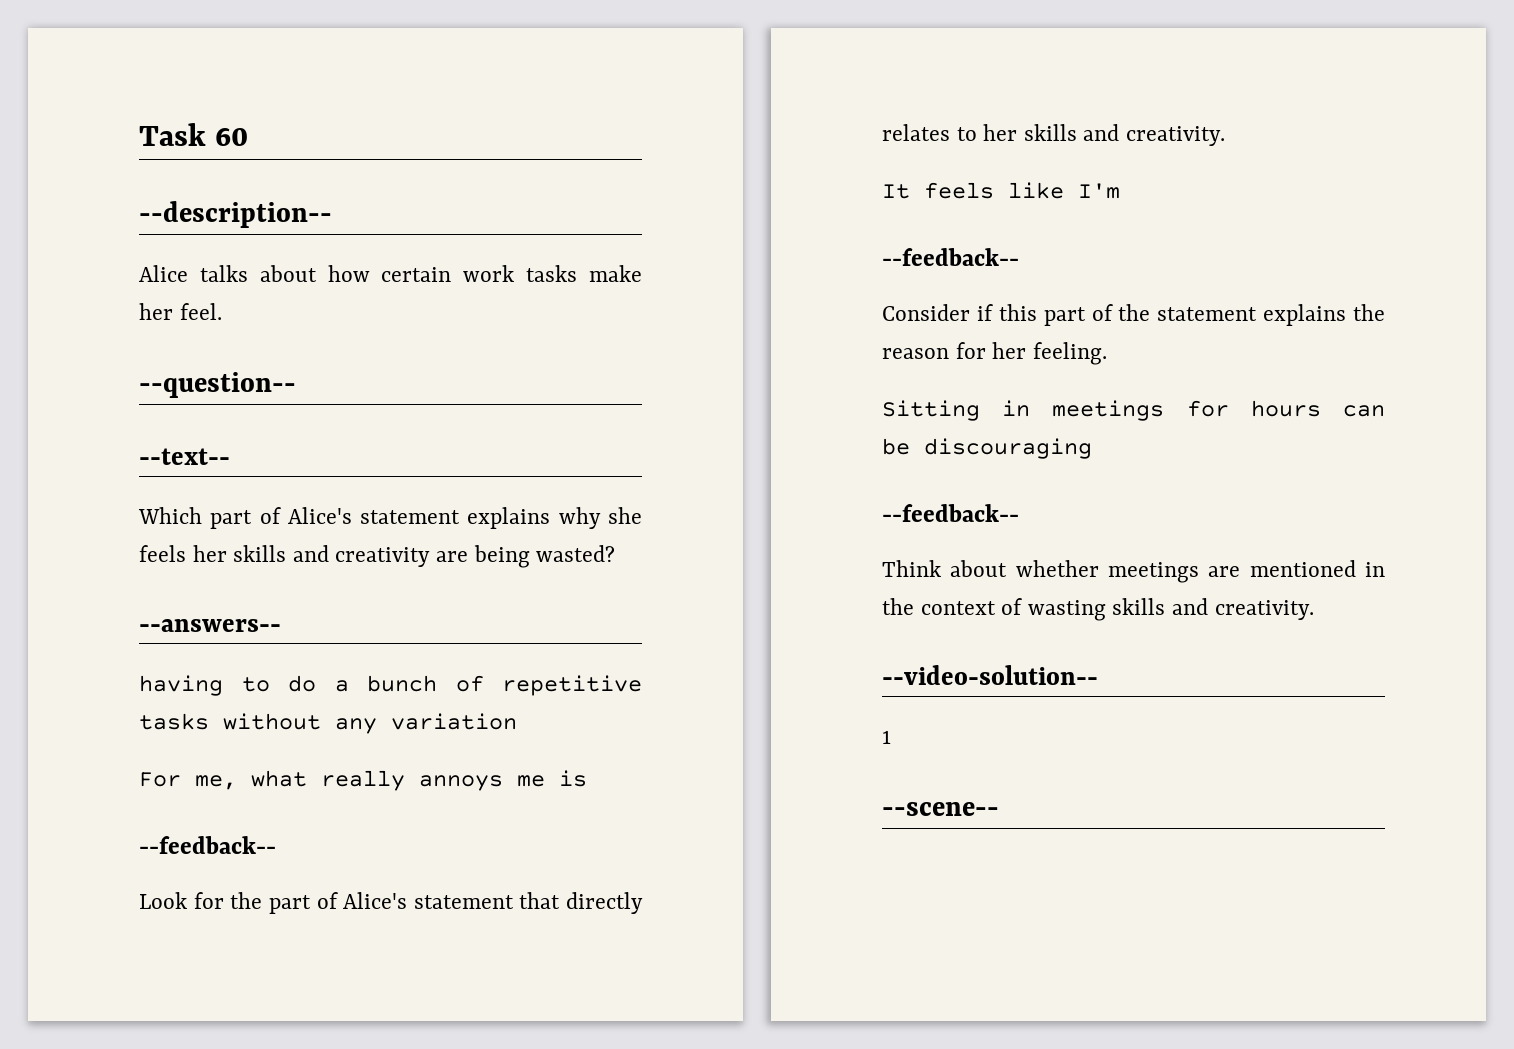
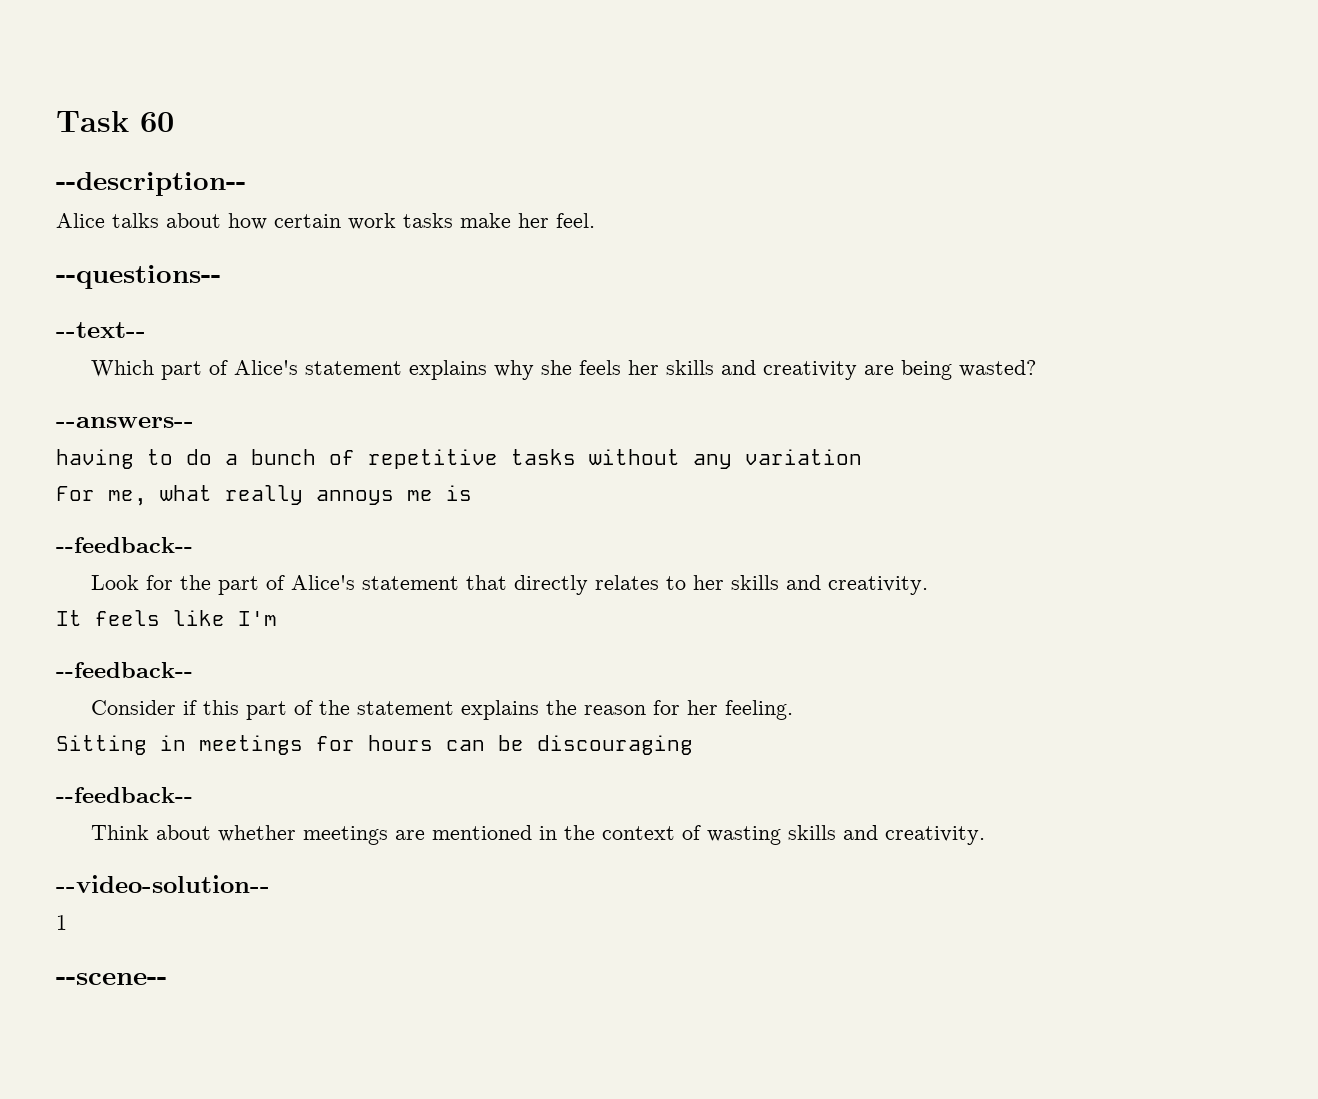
[139,372,296,398] --question-- -> [56,265,221,289] --questions--

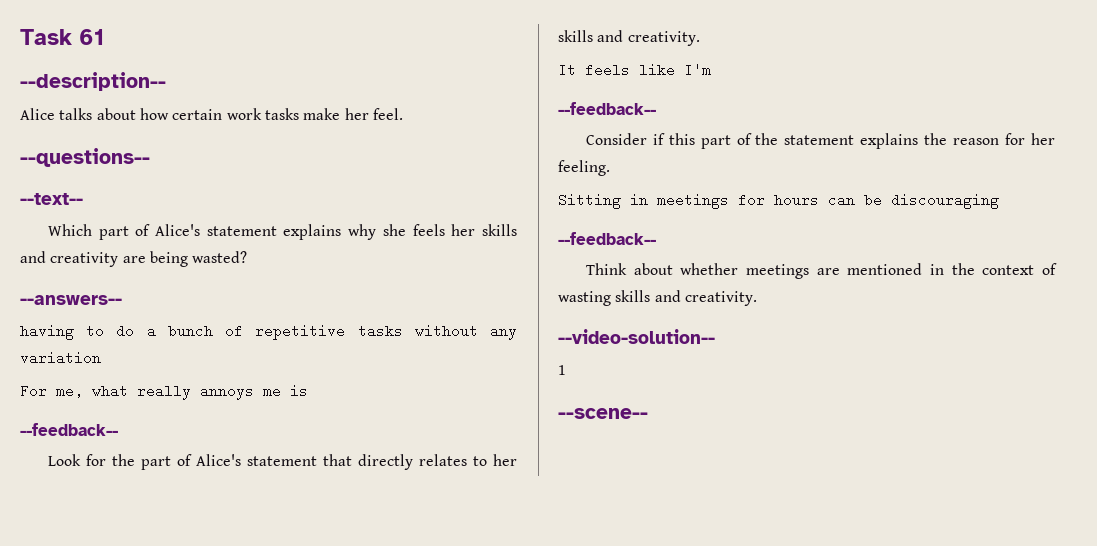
[140,112,174,132] 60 -> [79,29,104,45] 61

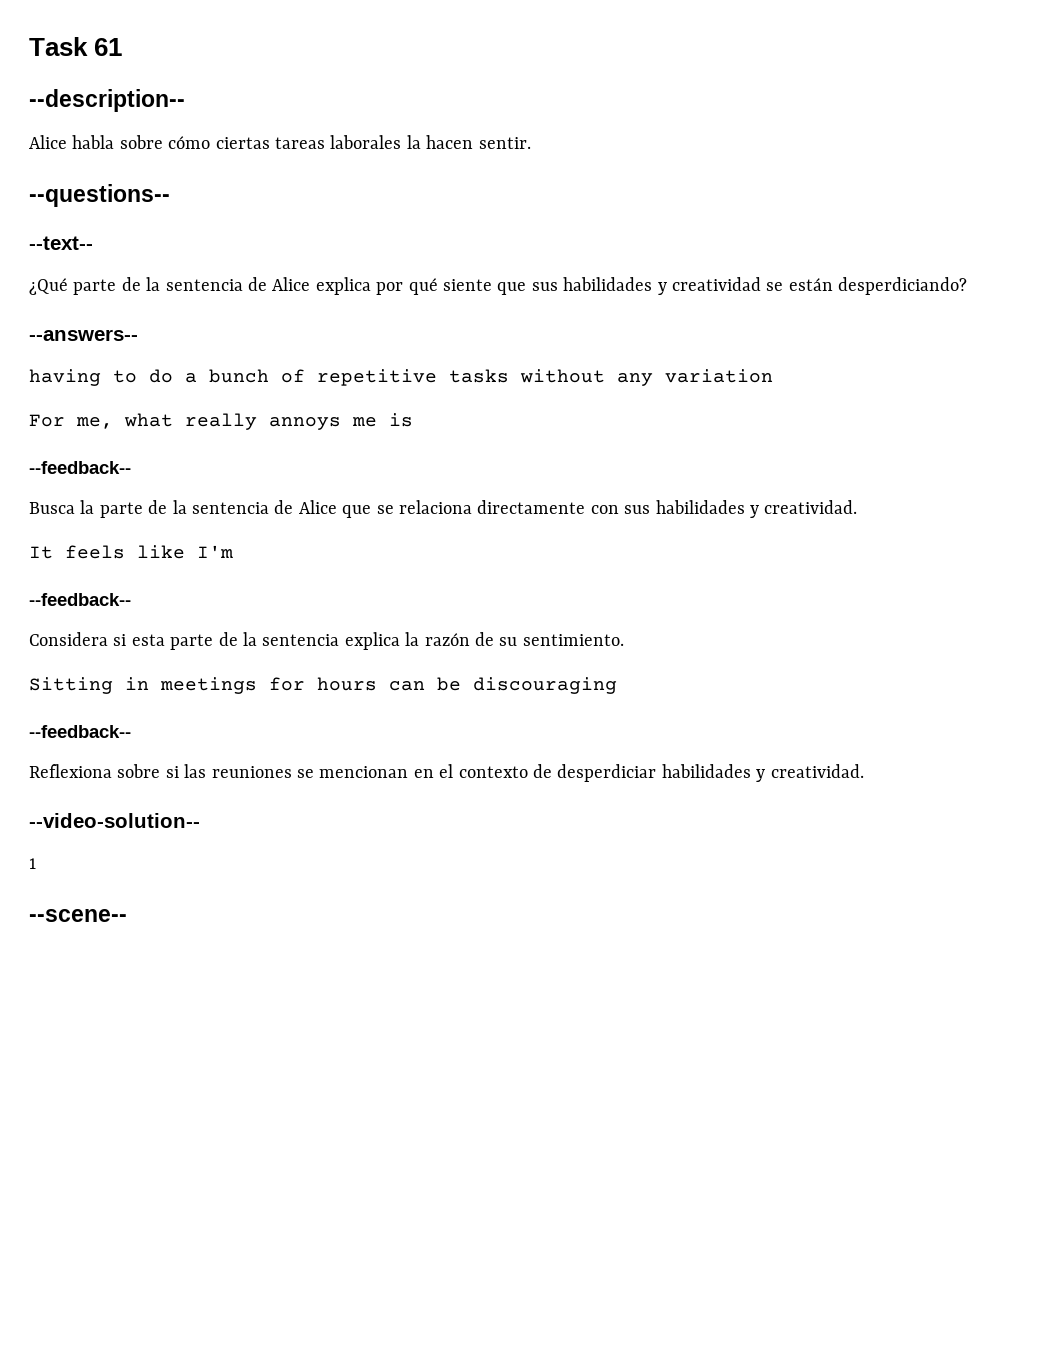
[59,108,403,120] [20,148,150,167] [20,193,83,205] [47,224,517,240] [20,251,248,267] talks about how certain work tasks make her feel. // --questions-- // --text-- // Which part of Alice's statement explains why she feels her skills and creativity are being wasted? -> [72,135,531,149] [29,184,170,207] [29,236,93,250] [29,277,968,295] habla sobre cómo ciertas tareas laborales la hacen sentir. // --questions-- // --text-- // ¿Qué parte de la sentencia de Alice explica por qué siente que sus habilidades y creatividad se están desperdiciando?
[47,454,518,470] [558,30,700,46] Look for the part of Alice's statement that directly relates to her skills and creativity. -> [29,500,858,518] Busca la parte de la sentencia de Alice que se relaciona directamente con sus habilidades y creatividad.
[585,133,1055,149] [558,160,610,176] Consider if this part of the statement explains the reason for her feeling. -> [29,632,624,650] Considera si esta parte de la sentencia explica la razón de su sentimiento.
[585,263,1057,279] [558,290,757,306] Think about whether meetings are mentioned in the context of wasting skills and creativity. -> [29,764,864,782] Reflexiona sobre si las reuniones se mencionan en el contexto de desperdiciar habilidades y creatividad.

